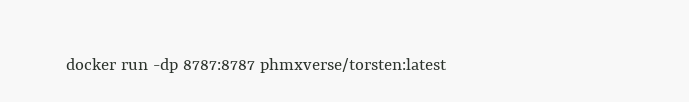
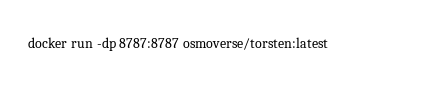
[259,58,447,73] phmxverse/torsten:latest -> [183,37,329,50] osmoverse/torsten:latest

